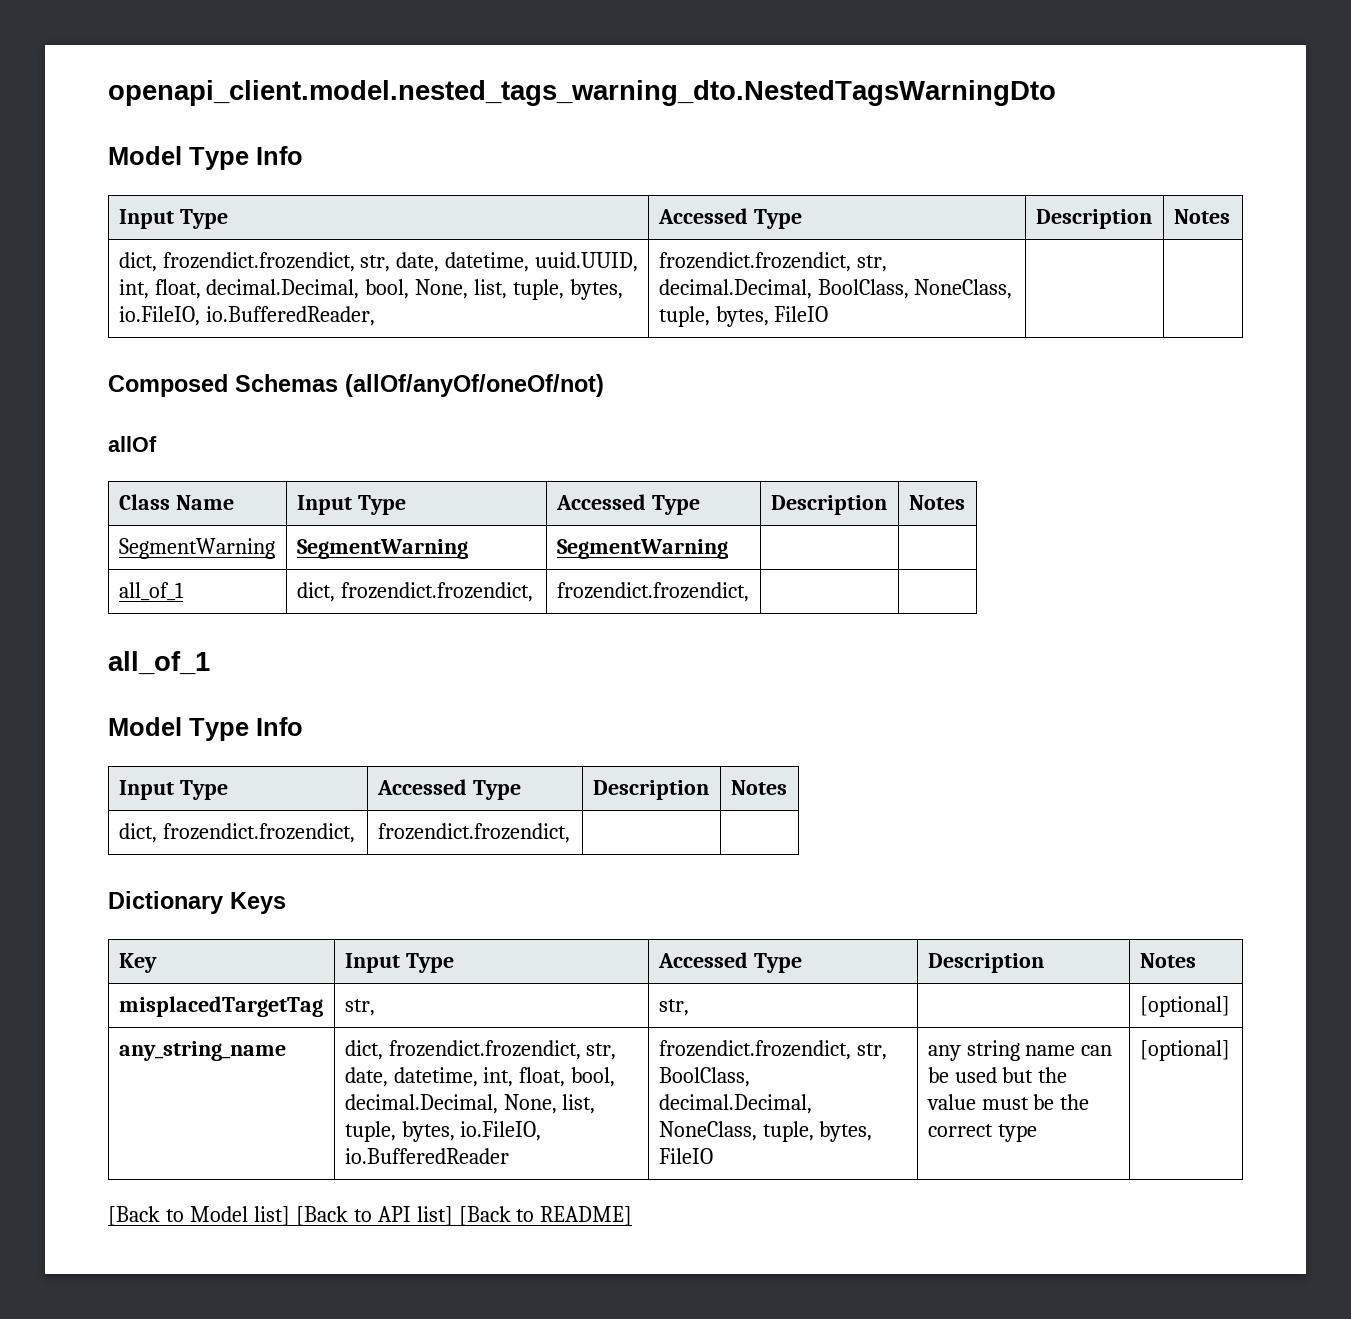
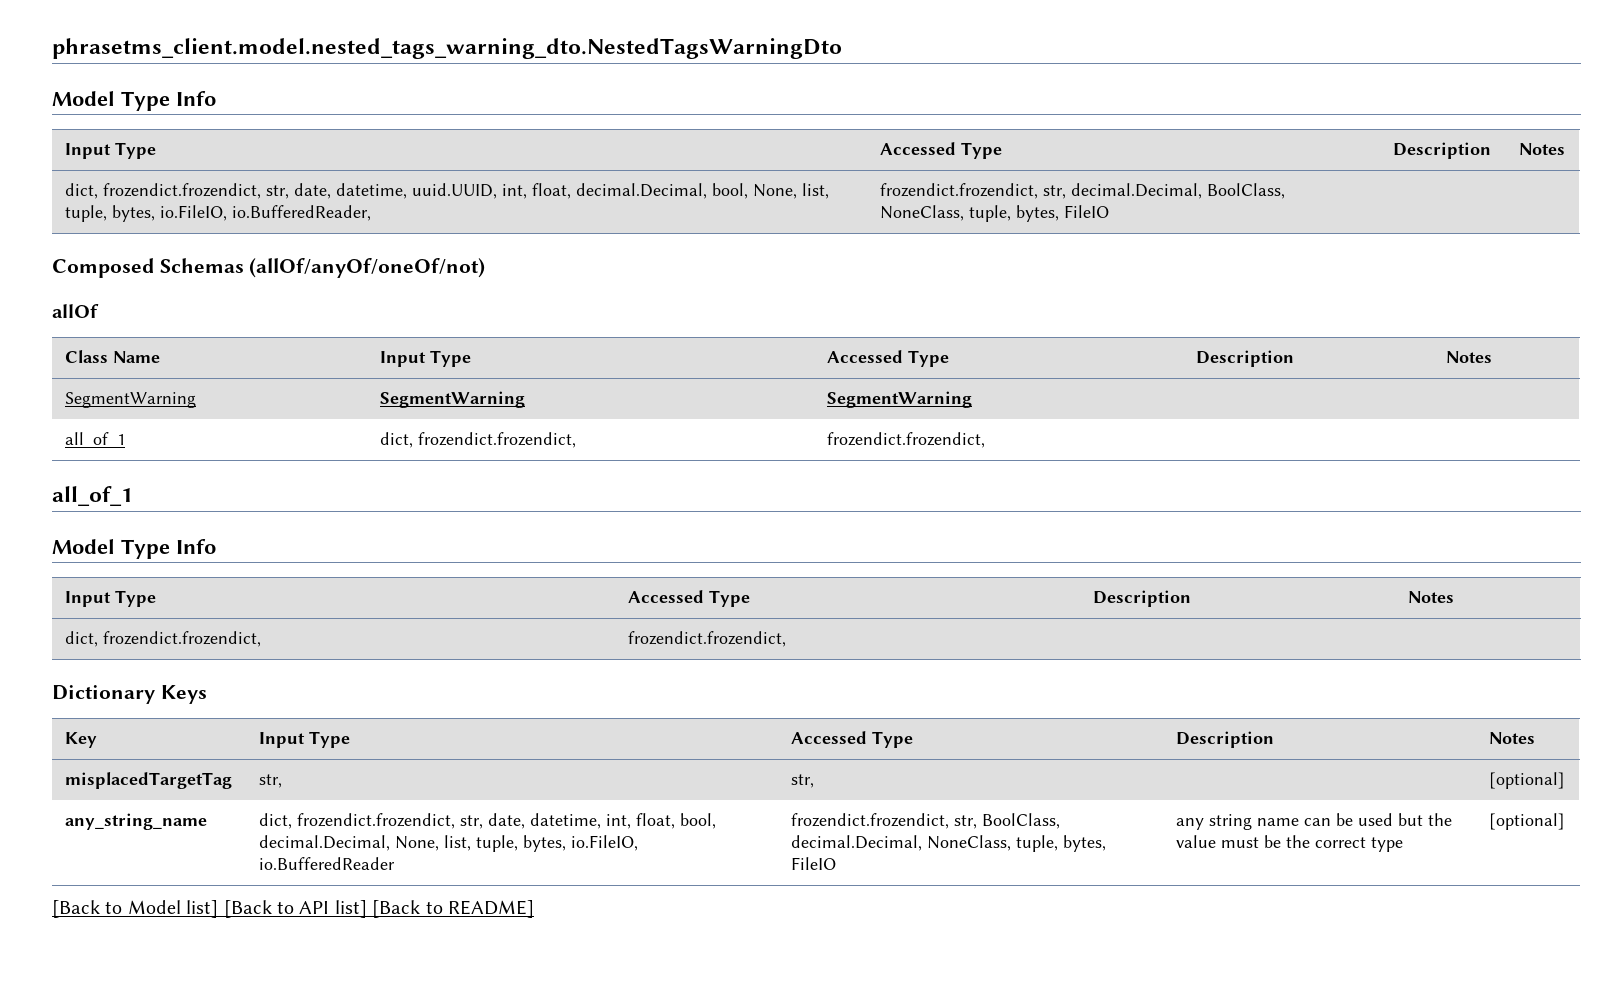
[108,80,1056,106] openapi_client.model.nested_tags_warning_dto.NestedTagsWarningDto -> [52,38,842,59] phrasetms_client.model.nested_tags_warning_dto.NestedTagsWarningDto

